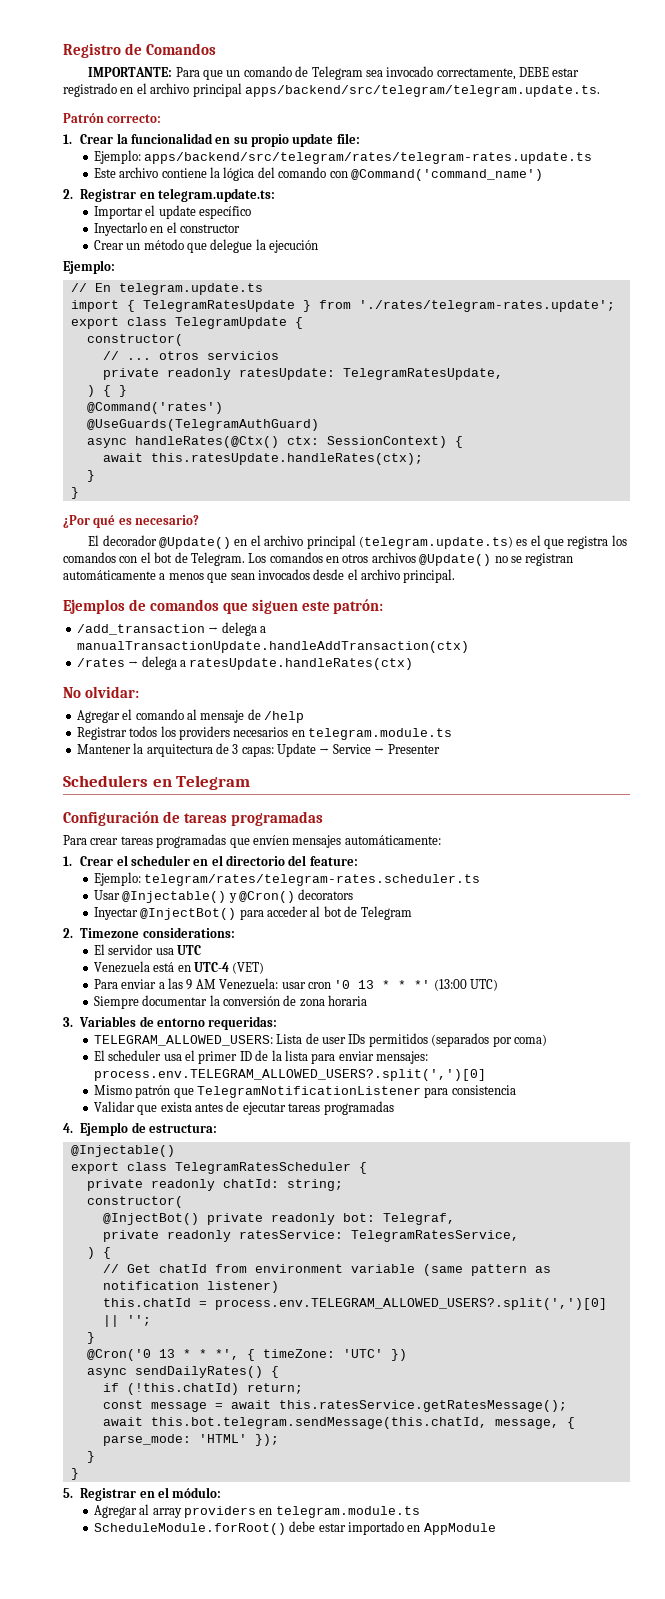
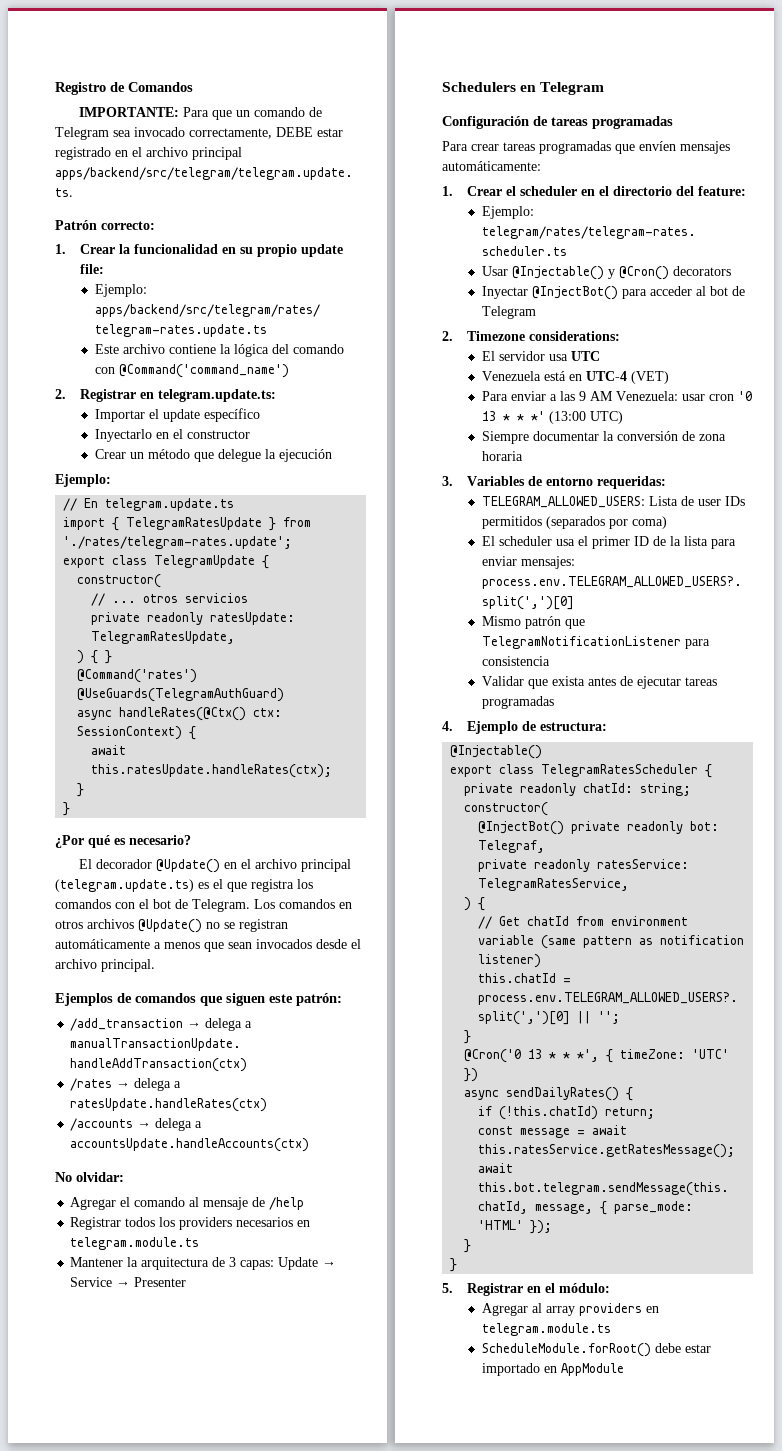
(414, 664) none -> [70,1118,203,1131] [70,1138,310,1152] // /accounts → delega a accountsUpdate.handleAccounts(ctx)

